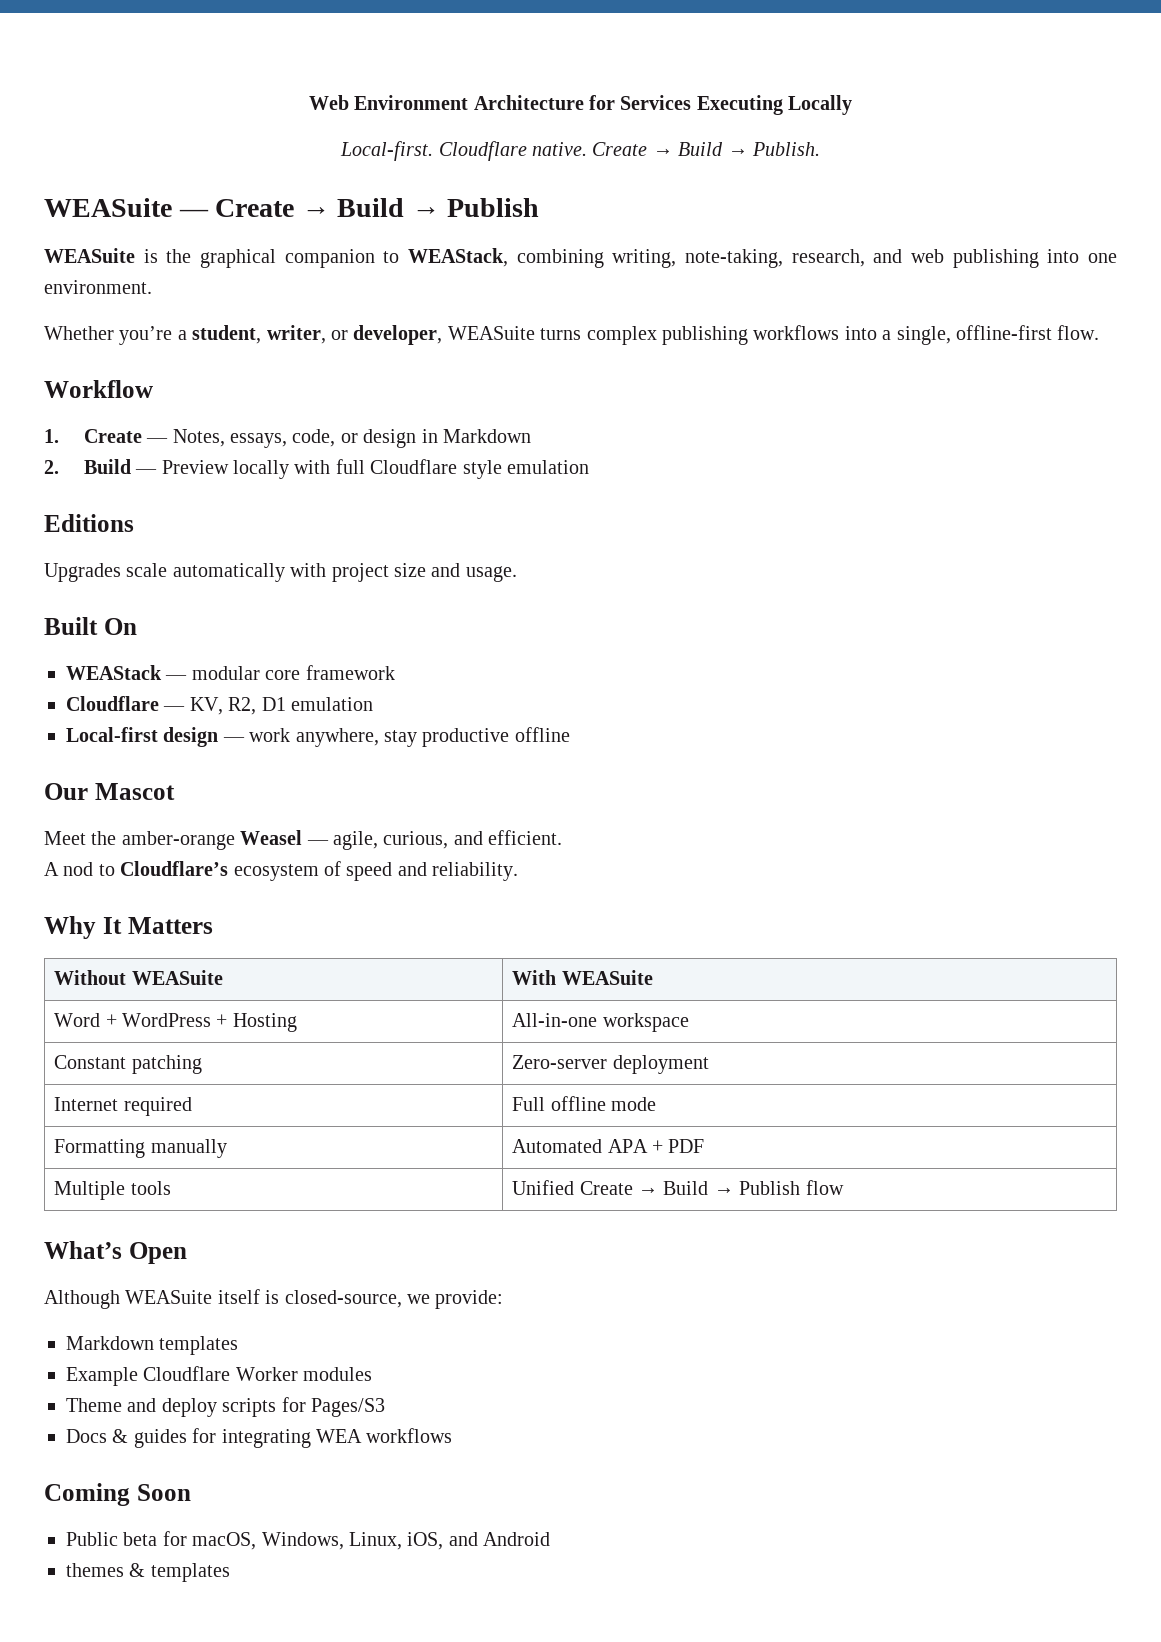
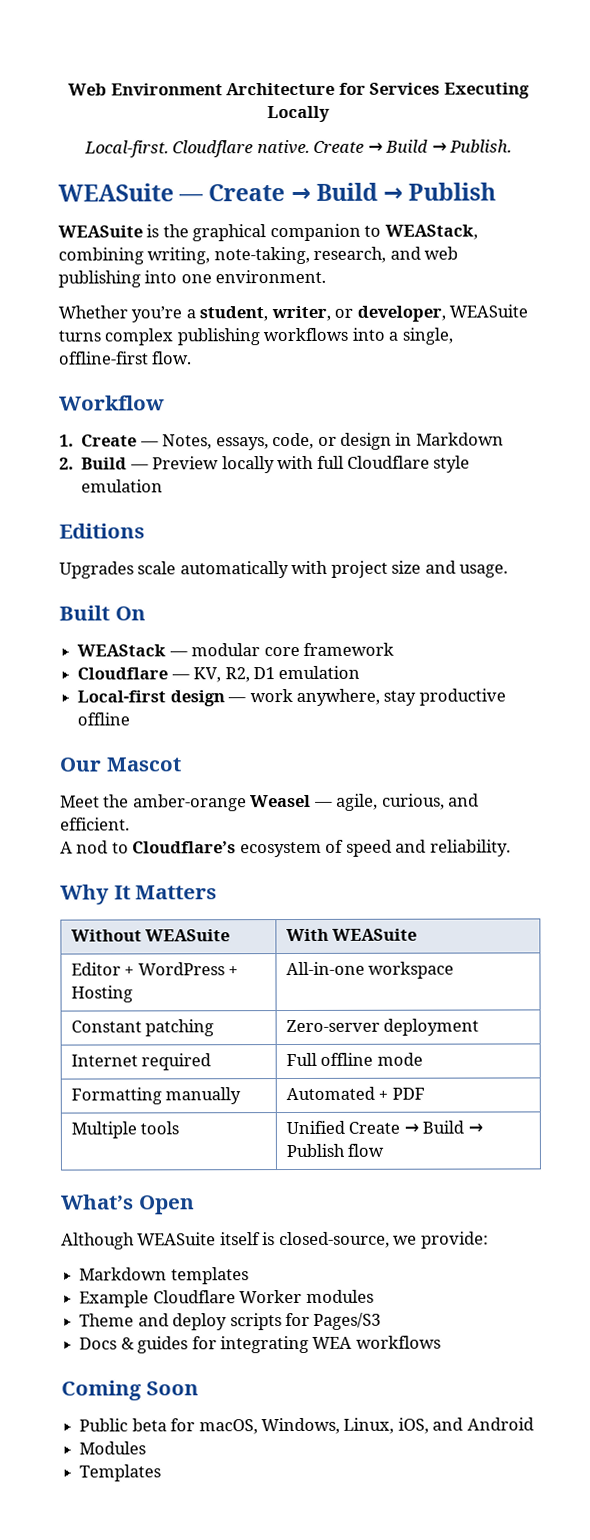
[54,1013,101,1027] Word -> [71,962,122,976] Editor
[607,1139,648,1153] APA -> (376, 1093) none
[66,1563,230,1582] themes & templates -> [79,1441,147,1455] [79,1464,162,1482] Modules // Templates

